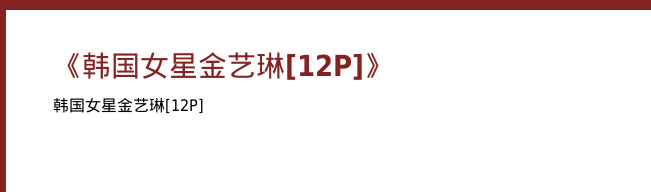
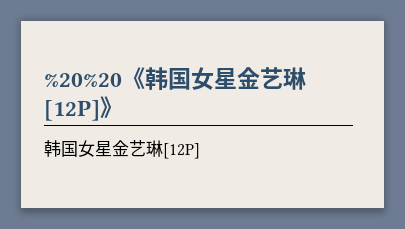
(53, 65) none -> [44,73,122,87] %20%20

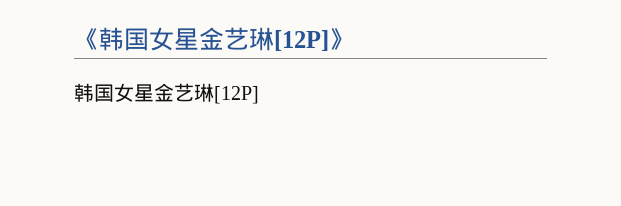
[44,73,122,87] %20%20 -> (74, 39) none

